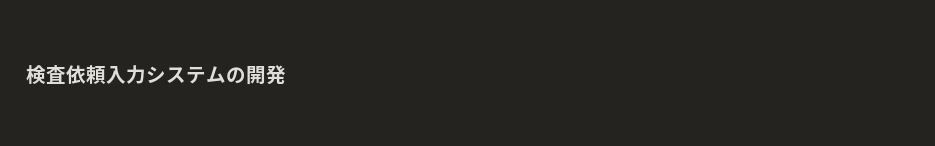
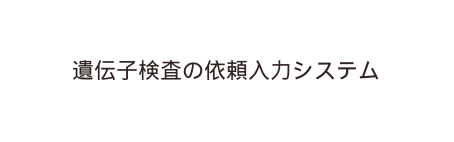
[26,65,66,85] 検査 -> [72,60,204,81] 遺伝子検査の
[226,65,286,85] の開発 -> (380, 70) none

